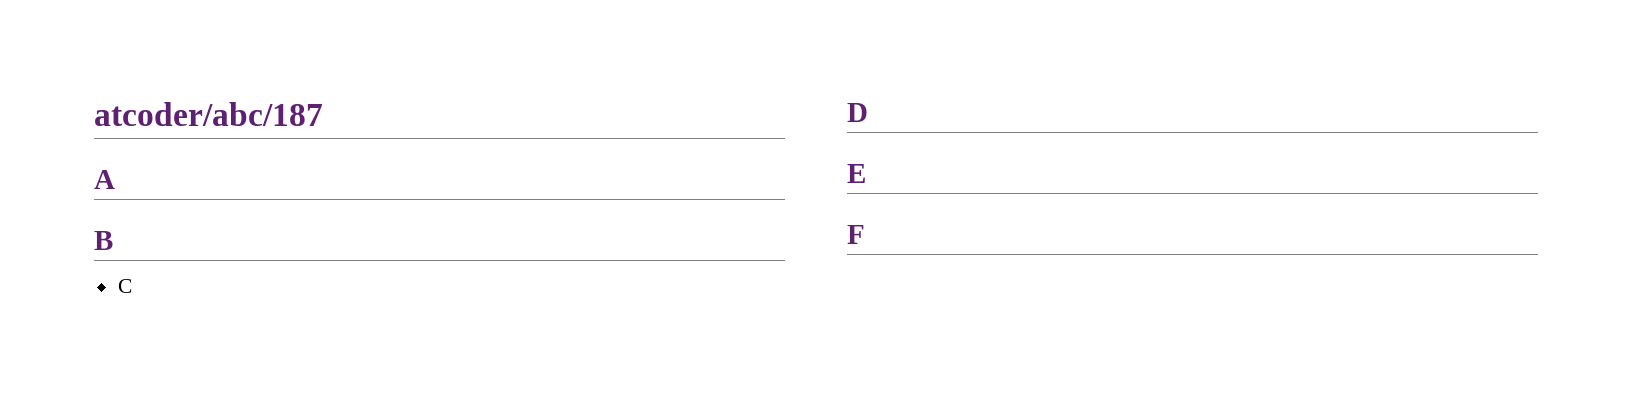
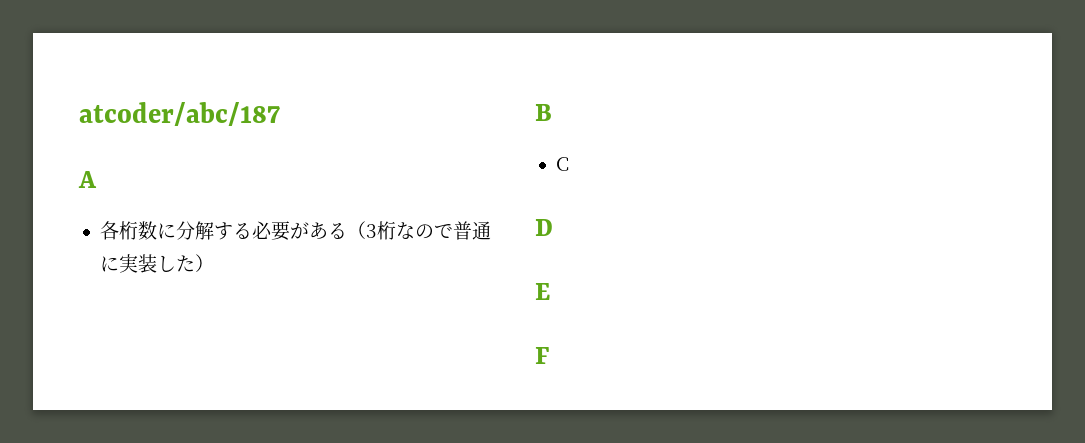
(115, 179) none -> [99,221,491,241] [99,254,214,273] // 各桁数に分解する必要がある（3桁なので普通に実装した）

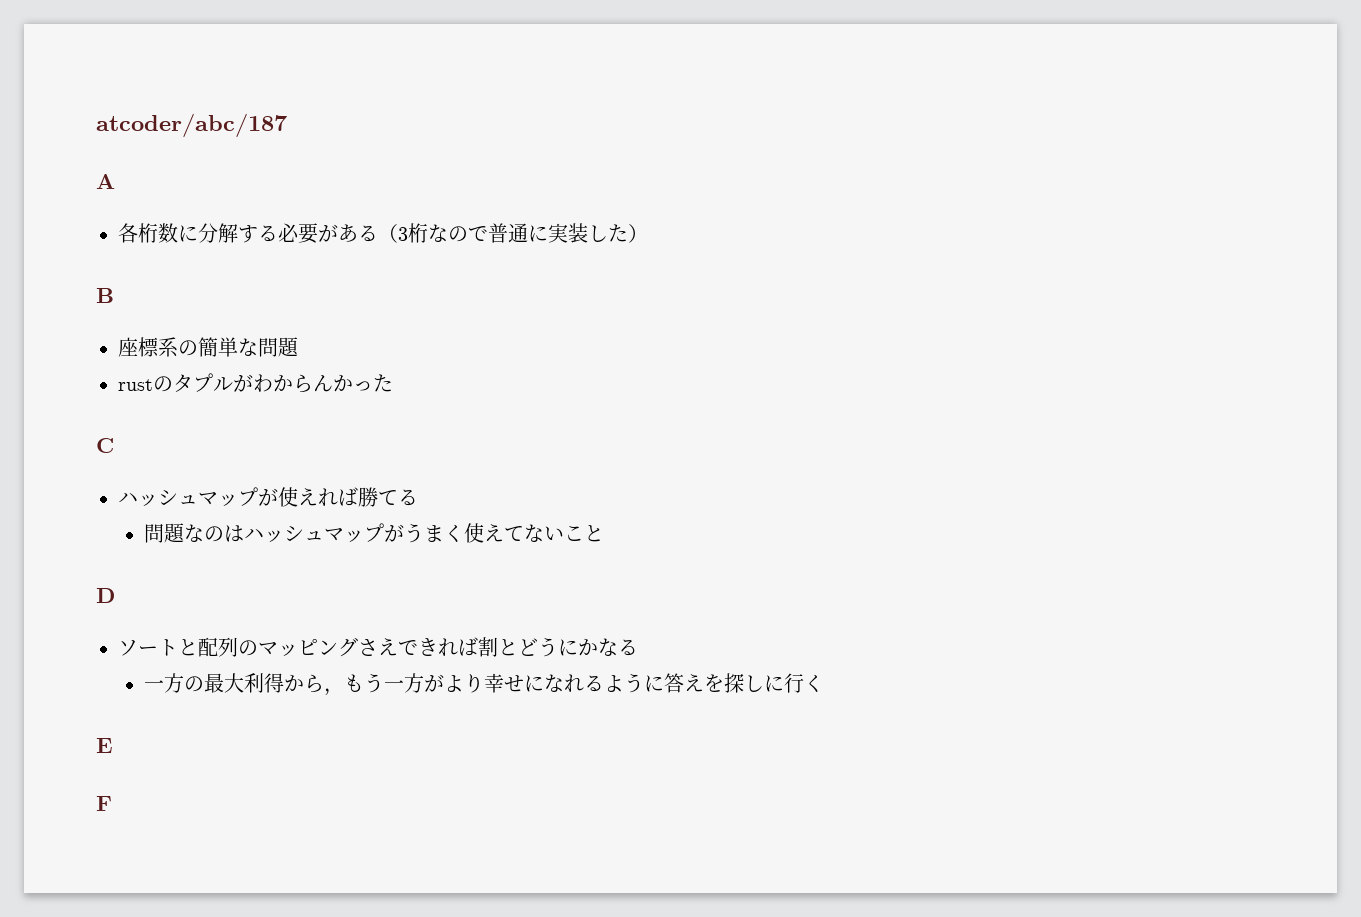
[555,157,569,171] [535,219,553,236] C // D -> [118,337,299,357] [118,373,393,393] [96,438,114,453] [118,487,418,507] [144,523,605,543] [96,588,115,603] [118,637,638,657] [144,673,825,696] 座標系の簡単な問題 // rustのタプルがわからんかった // C // ハッシュマップが使えれば勝てる // 問題なのはハッシュマップがうまく使えてないこと // D // ソートと配列のマッピングさえできれば割とどうにかなる // 一方の最大利得から，もう一方がより幸せになれるように答えを探しに行く

